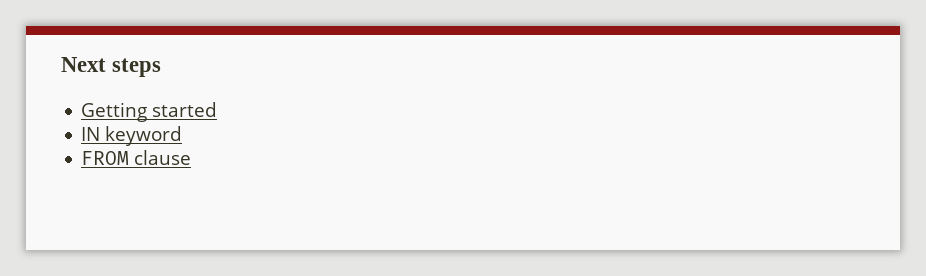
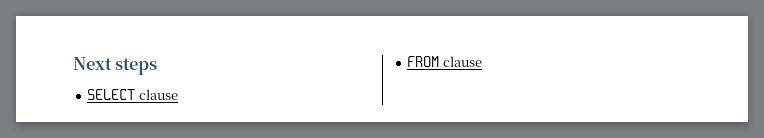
[81,102,218,122] [81,126,183,146] Getting started // IN keyword -> [87,89,178,100] SELECT clause

